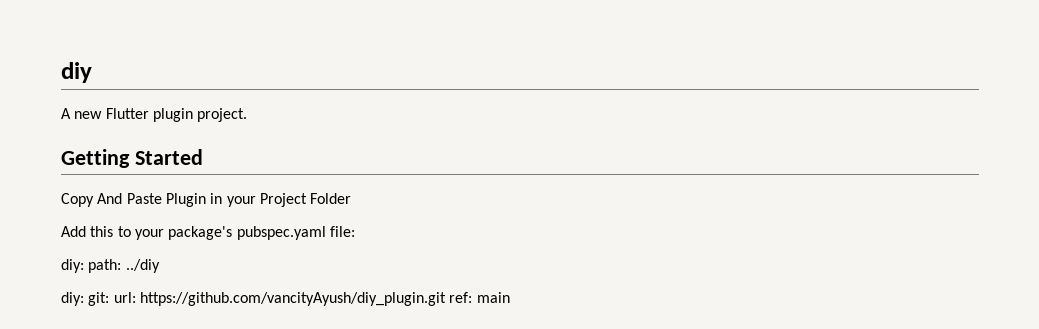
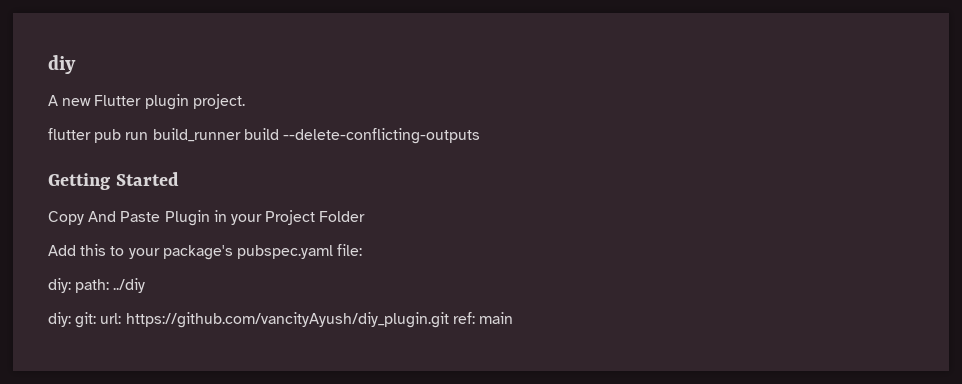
(248, 115) none -> [48,128,480,144] // flutter pub run build_runner build --delete-conflicting-outputs

